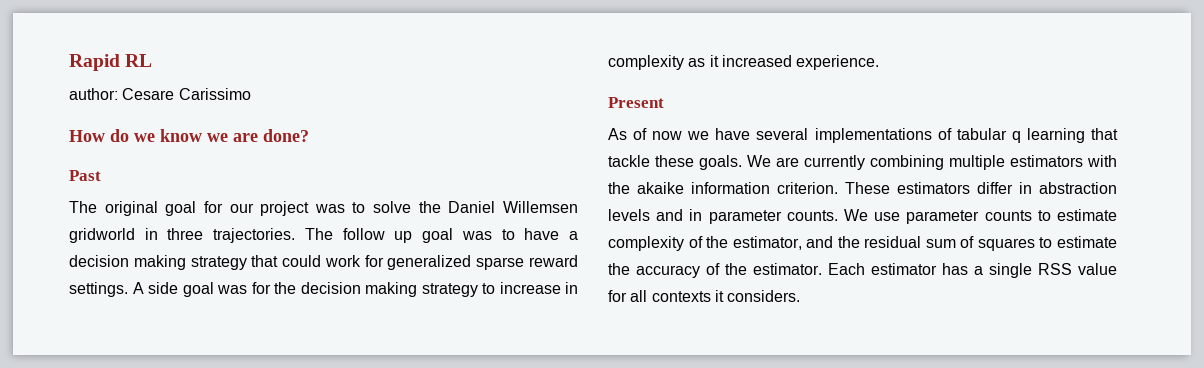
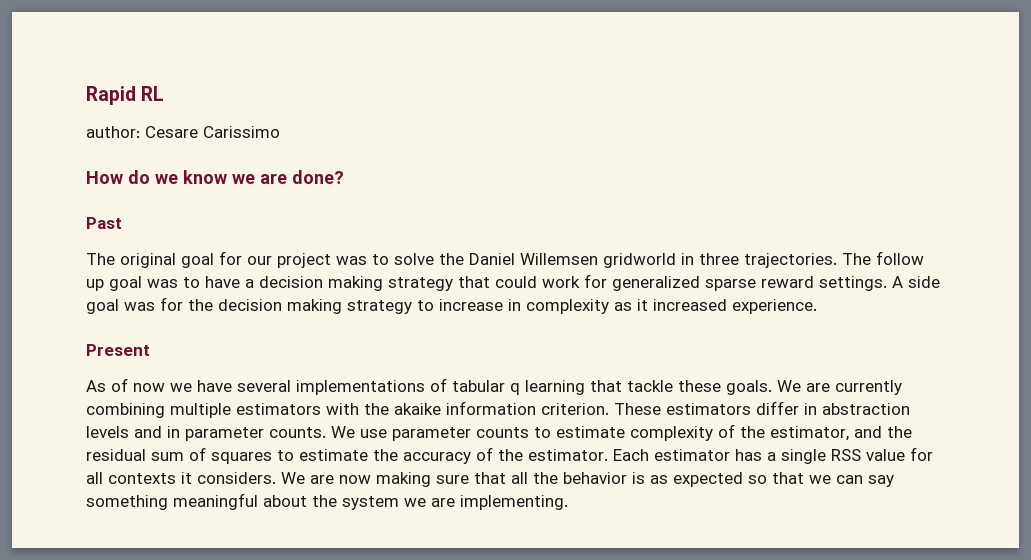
(801, 296) none -> [281,472,894,487] [86,493,568,510] We are now making sure that all the behavior is as expected so that we can say something meaningful about the system we are implementing.

